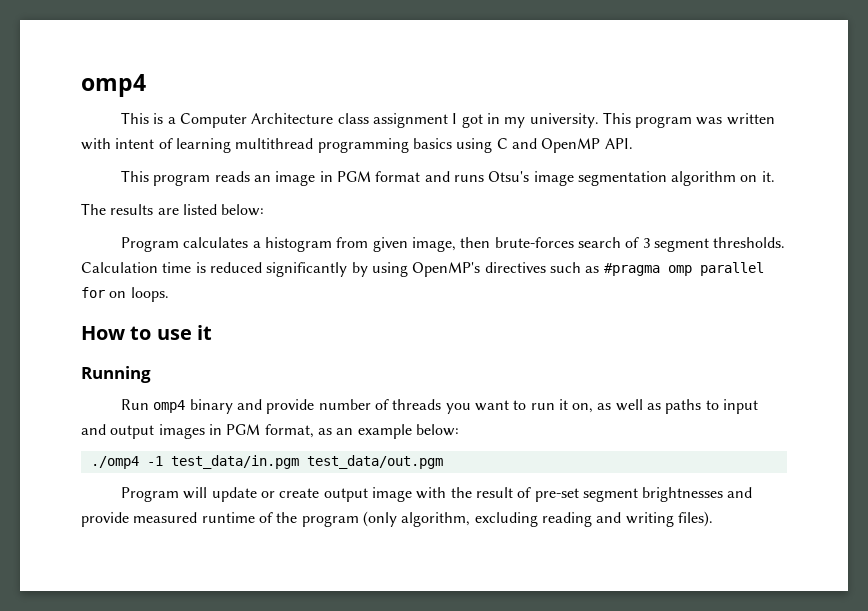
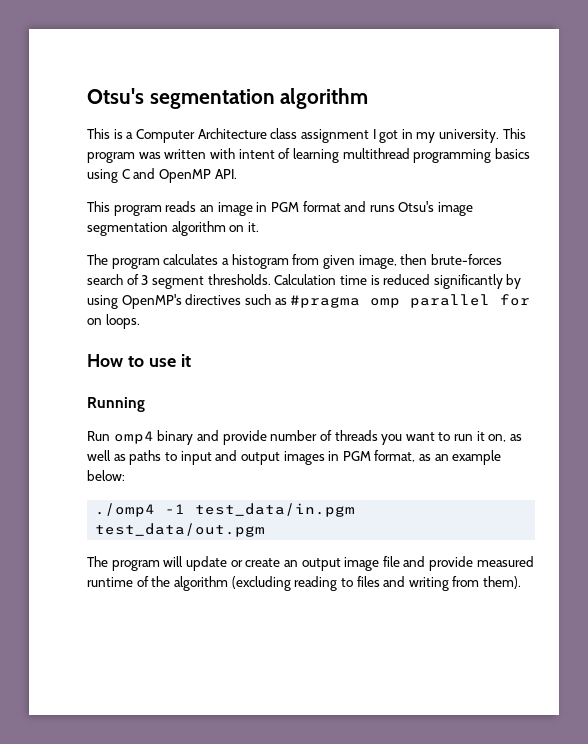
[81,74,146,97] omp4 -> [87,88,369,109] Otsu's segmentation algorithm
[110,204,265,216] [121,237,180,252] results are listed below: // Program -> [111,258,160,269] program
[121,487,180,502] Program -> [87,556,160,571] The program
(320, 493) none -> [283,560,298,567] an
[416,487,724,502] with the result of pre-set segment brightnesses -> [382,556,400,567] file
[301,511,713,527] program (only algorithm, excluding reading and writing files). -> [173,576,522,591] algorithm (excluding reading to files and writing from them).

